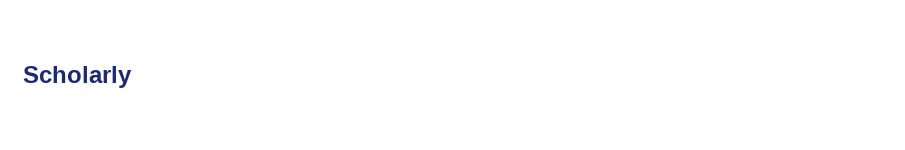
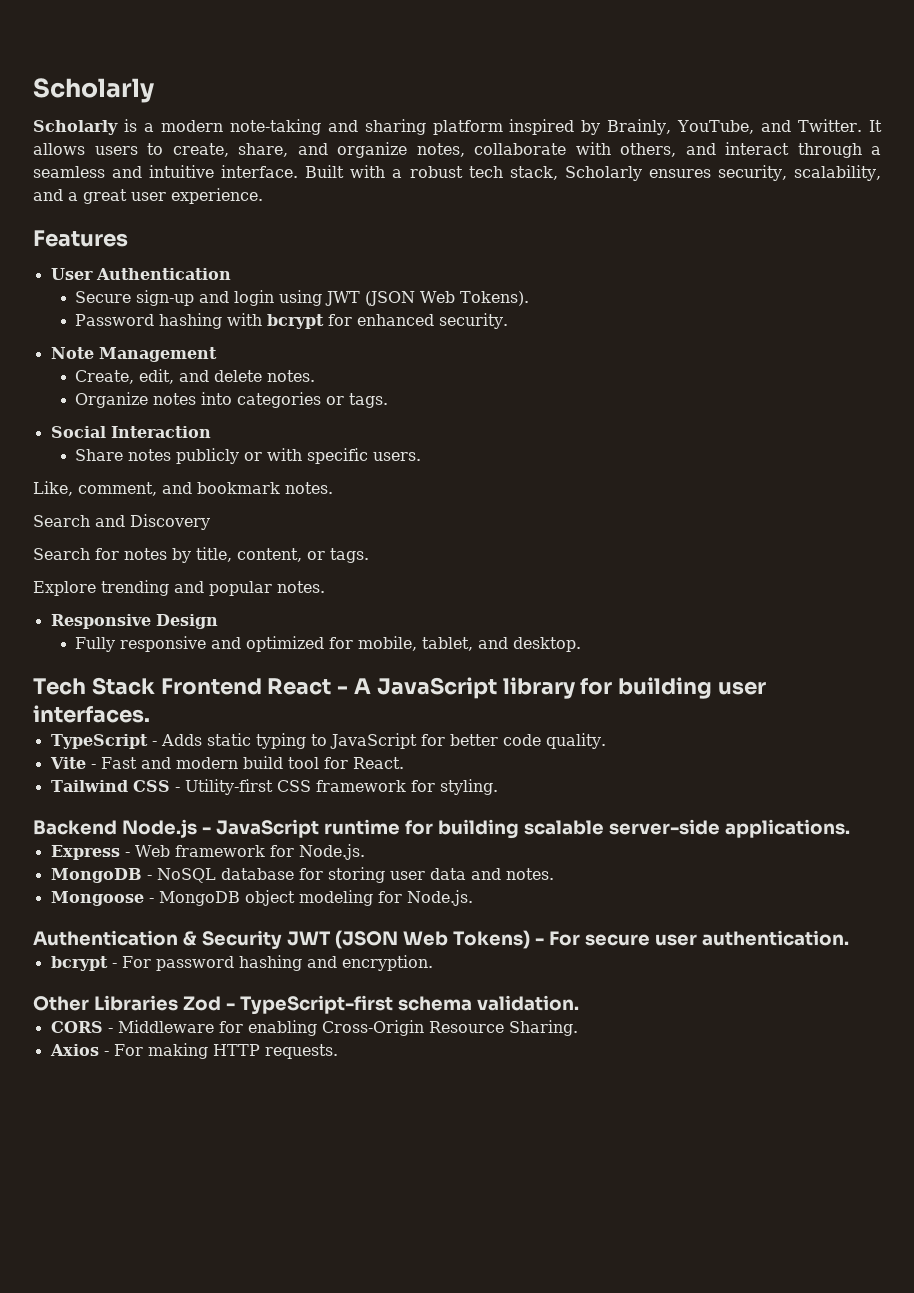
[23,66,132,88] Scholarly -> [33,78,154,103] [33,119,882,135] [33,142,881,158] [33,165,882,181] [33,188,263,204] [33,230,128,247] [50,268,231,280] [75,290,530,306] [75,313,509,329] [50,347,217,362] [75,369,316,384] [75,392,389,408] [50,426,211,438] [75,448,422,464] [33,481,333,496] [33,514,210,530] [33,547,369,563] [33,580,325,596] [50,614,218,629] [75,636,582,652] [33,677,767,699] [33,705,150,723] [50,733,606,749] [49,756,404,769] [50,779,498,795] [33,819,850,839] [50,844,365,860] [50,867,554,883] [50,890,473,906] [33,930,849,950] [50,955,433,971] [33,995,579,1015] [50,1020,578,1036] [49,1043,338,1059] Scholarly // Scholarly is a modern note-taking and sharing platform inspired by Brainly, YouTube, and Twitter. It allows users to create, share, and organize notes, collaborate with others, and interact through a seamless and intuitive interface. Built with a robust tech stack, Scholarly ensures security, scalability, and a great user experience. // Features // User Authentication // Secure sign-up and login using JWT (JSON Web Tokens). // Password hashing with bcrypt for enhanced security. // Note Management // Create, edit, and delete notes. // Organize notes into categories or tags. // Social Interaction // Share notes publicly or with specific users. // Like, comment, and bookmark notes. // Search and Discovery // Search for notes by title, content, or tags. // Explore trending and popular notes. // Responsive Design // Fully responsive and optimized for mobile, tablet, and desktop. // Tech Stack Frontend React - A JavaScript library for building user interfaces. // TypeScript - Adds static typing to JavaScript for better code quality. // Vite - Fast and modern build tool for React. // Tailwind CSS - Utility-first CSS framework for styling. // Backend Node.js - JavaScript runtime for building scalable server-side applications. // Express - Web framework for Node.js. // MongoDB - NoSQL database for storing user data and notes. // Mongoose - MongoDB object modeling for Node.js. // Authentication & Security JWT (JSON Web Tokens) - For secure user authentication. // bcrypt - For password hashing and encryption. // Other Libraries Zod - TypeScript-first schema validation. // CORS - Middleware for enabling Cross-Origin Resource Sharing. // Axios - For making HTTP requests.

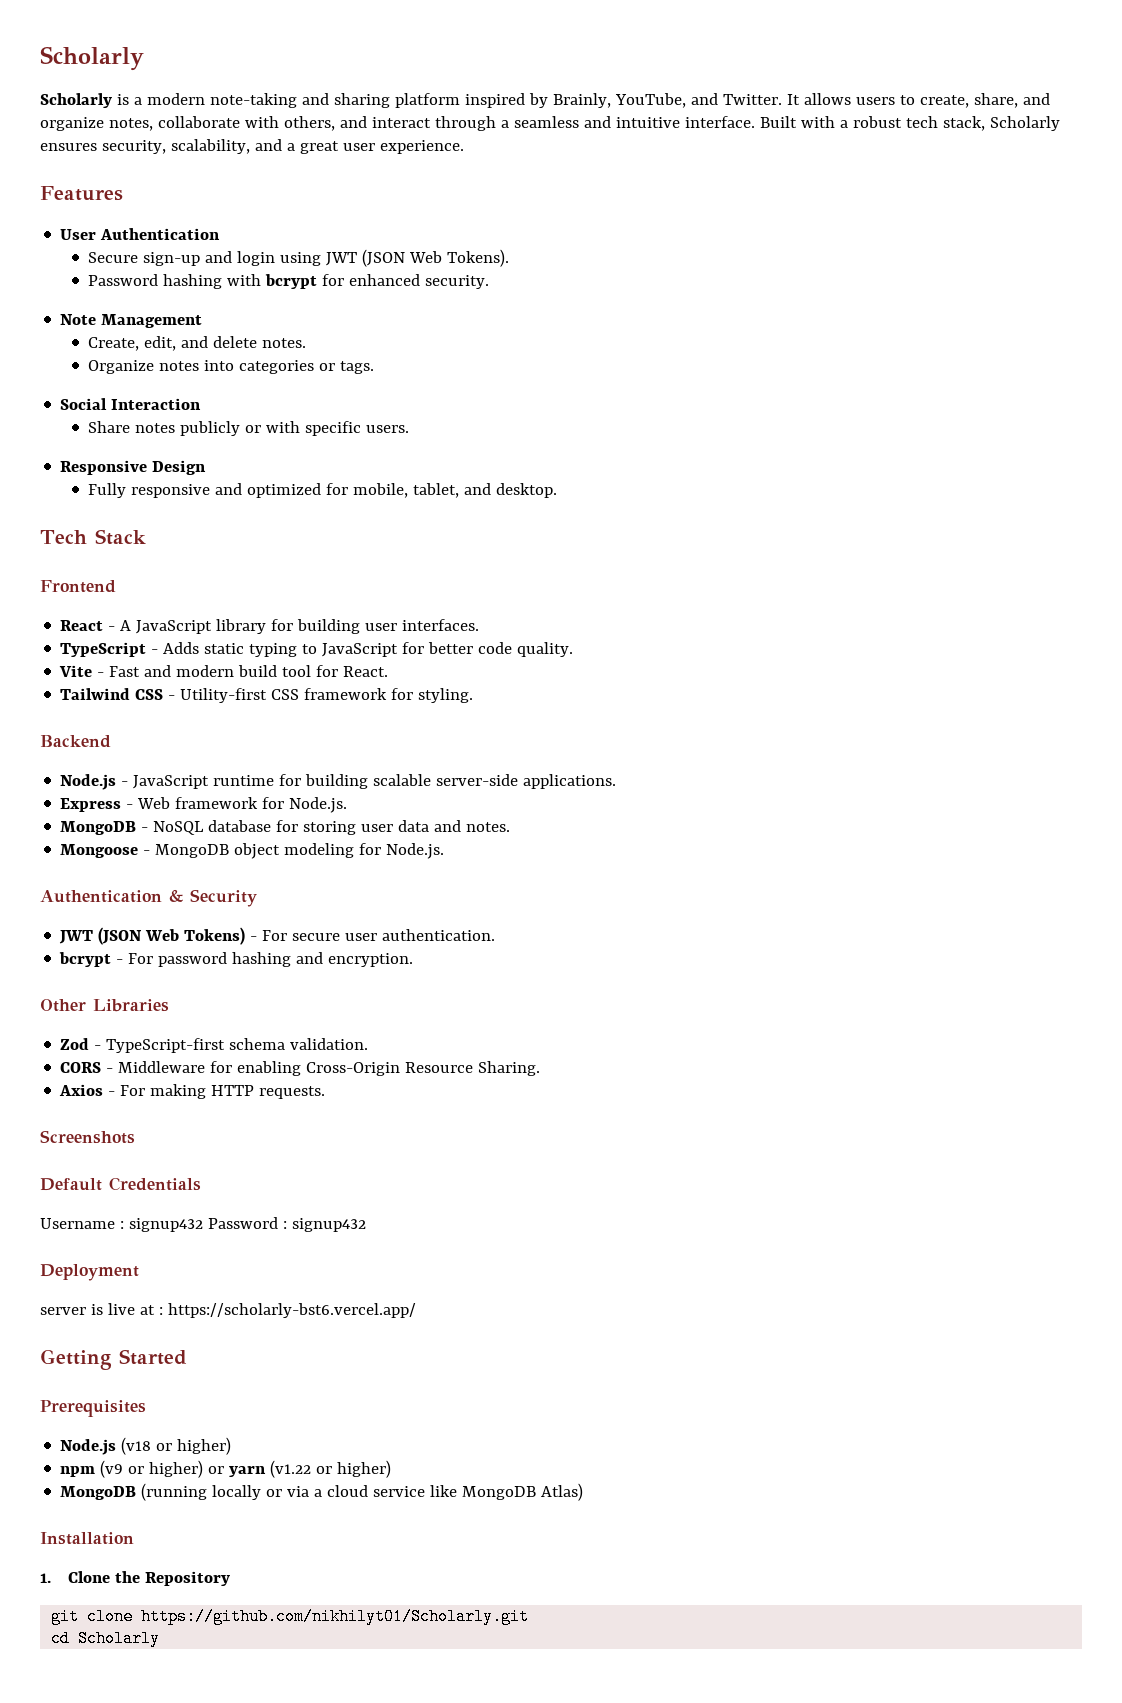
[33,481,333,496] [33,514,210,530] [33,547,369,563] [33,580,325,596] // Like, comment, and bookmark notes. // Search and Discovery // Search for notes by title, content, or tags. // Explore trending and popular notes. -> (410, 429) none
(155, 686) none -> (146, 537) //
(262, 686) none -> (116, 586) //
(117, 827) none -> (111, 741) //
(282, 940) none -> (257, 898) //
(178, 1003) none -> (169, 1005) //
(338, 1051) none -> [40,1130,135,1144] [40,1177,201,1191] [40,1217,366,1232] [40,1264,139,1281] [40,1303,416,1318] [40,1349,187,1370] [40,1400,146,1417] [60,1437,232,1455] [60,1460,392,1478] [60,1483,584,1501] [40,1532,134,1545] [40,1571,231,1586] [51,1608,530,1625] [51,1630,161,1647] // Screenshots // Default Credentials // Username : signup432 Password : signup432 // Deployment // server is live at : https://scholarly-bst6.vercel.app/ // Getting Started // Prerequisites // Node.js (v18 or higher) // npm (v9 or higher) or yarn (v1.22 or higher) // MongoDB (running locally or via a cloud service like MongoDB Atlas) // Installation // 1. Clone the Repository // git clone https://github.com/nikhilyt01/Scholarly.git // cd Scholarly

